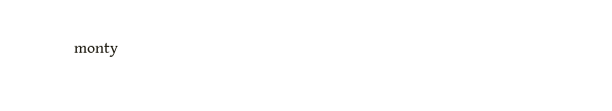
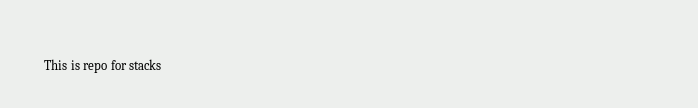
[73,42,119,57] monty -> [44,59,162,73] This is repo for stacks

